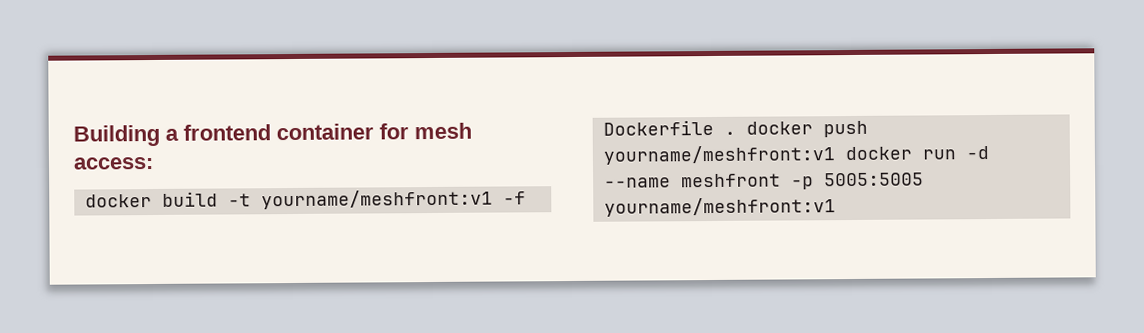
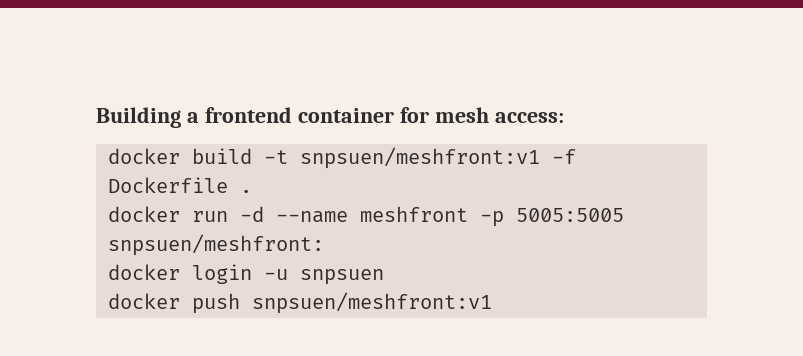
[261,189,494,210] yourname/meshfront:v1 -> [300,147,541,169] snpsuen/meshfront:v1
[746,120,869,138] [603,145,836,165] docker push yourname/meshfront:v1 -> (253, 191) //
[604,197,837,217] yourname/meshfront:v1 -> [108,234,325,256] [108,264,385,285] [108,292,493,314] snpsuen/meshfront: // docker login -u snpsuen // docker push snpsuen/meshfront:v1

